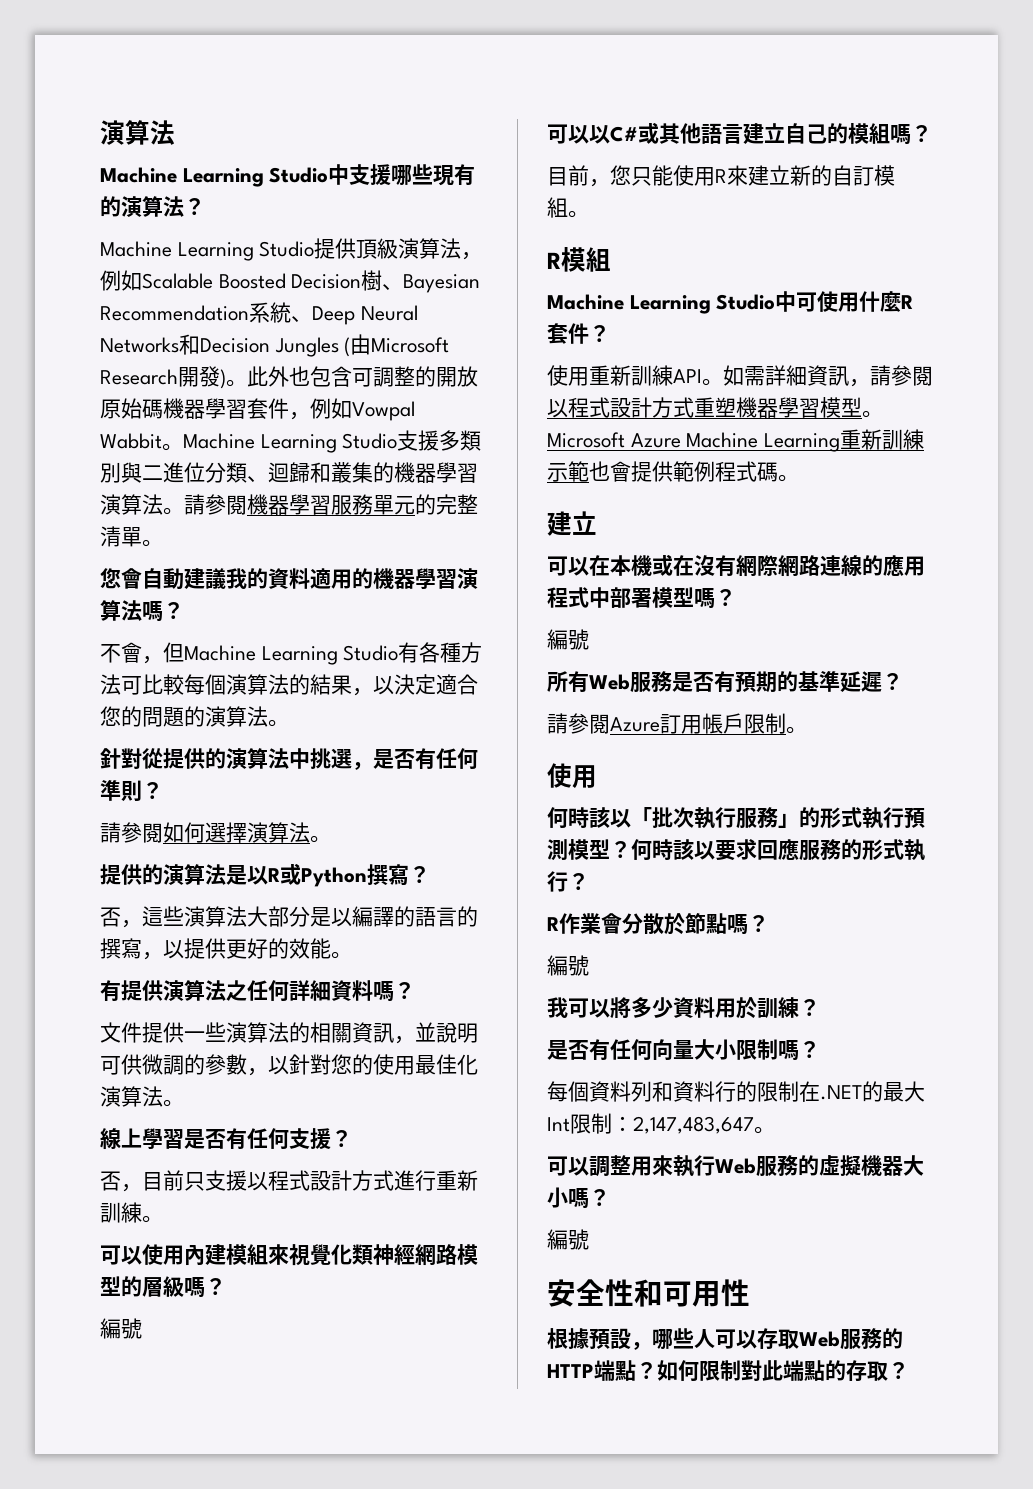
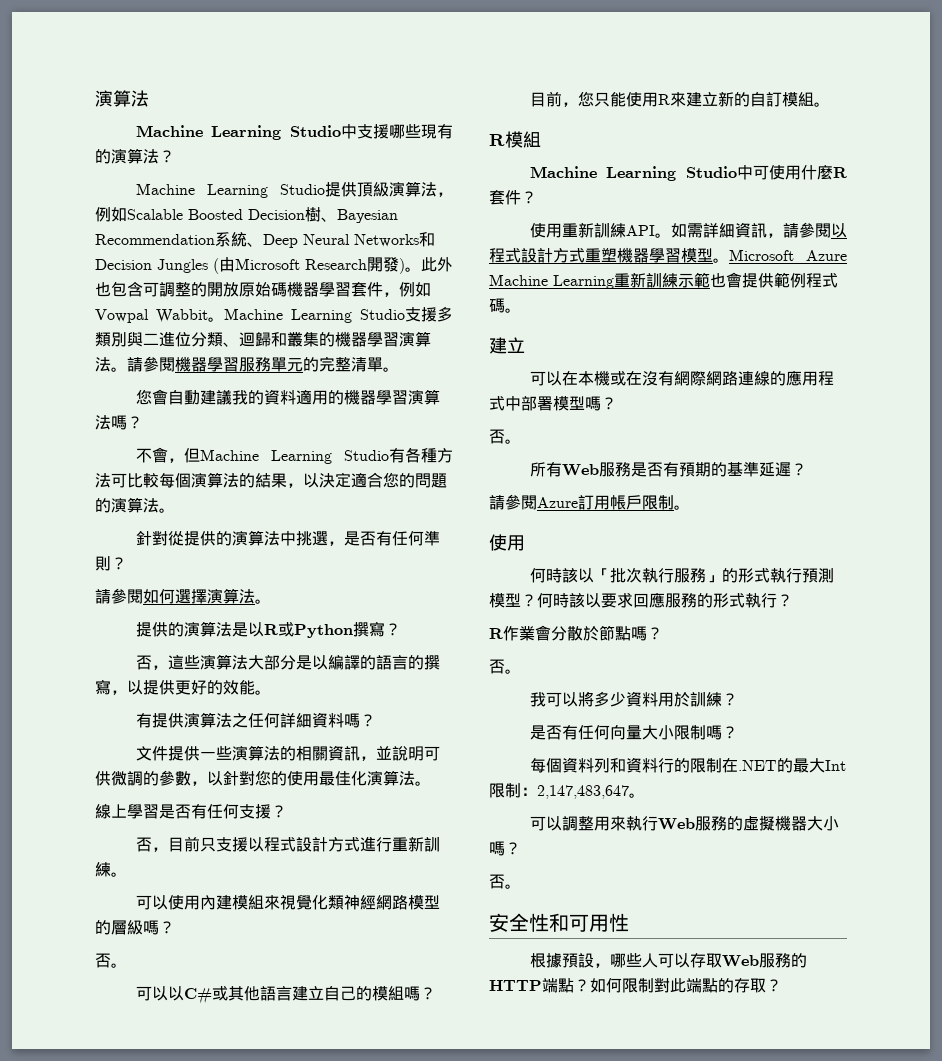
[100,1318,142,1339] 編號 -> [95,953,127,968] 否。
[547,629,589,650] 編號 -> [489,429,521,444] 否。
[547,955,589,976] 編號 -> [489,659,521,674] 否。
[547,1229,589,1250] 編號 -> [489,874,521,889] 否。

